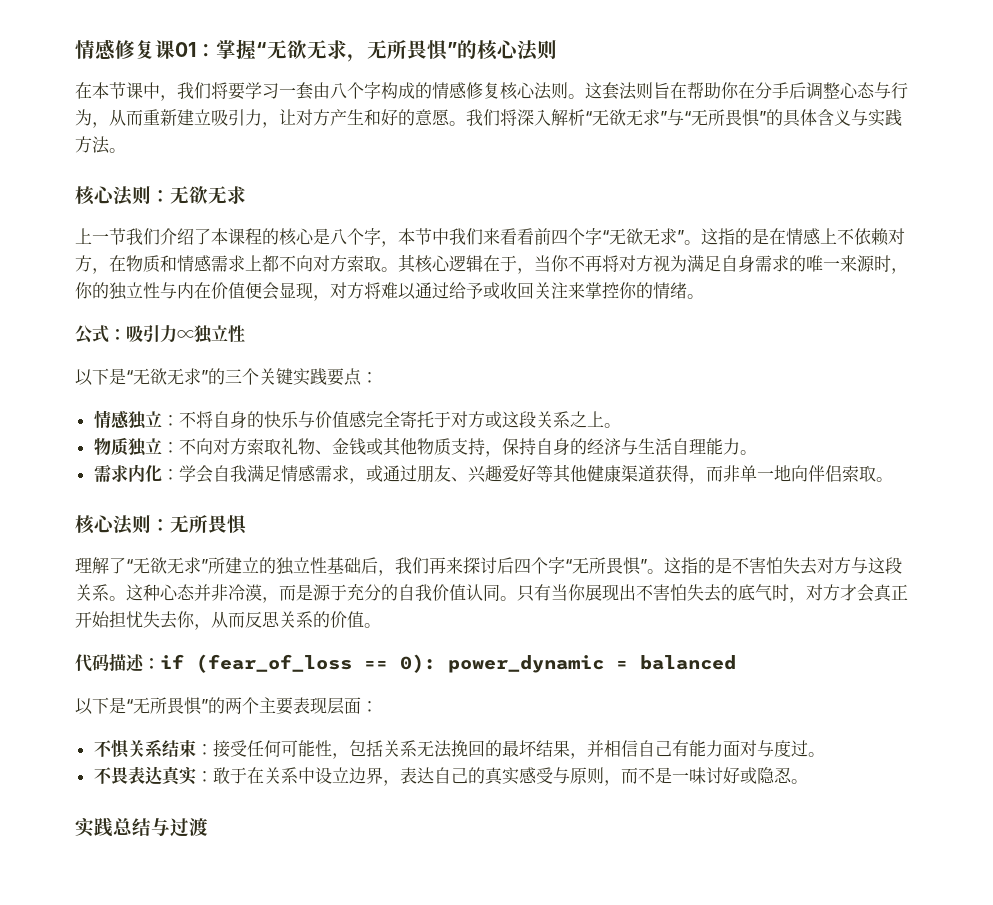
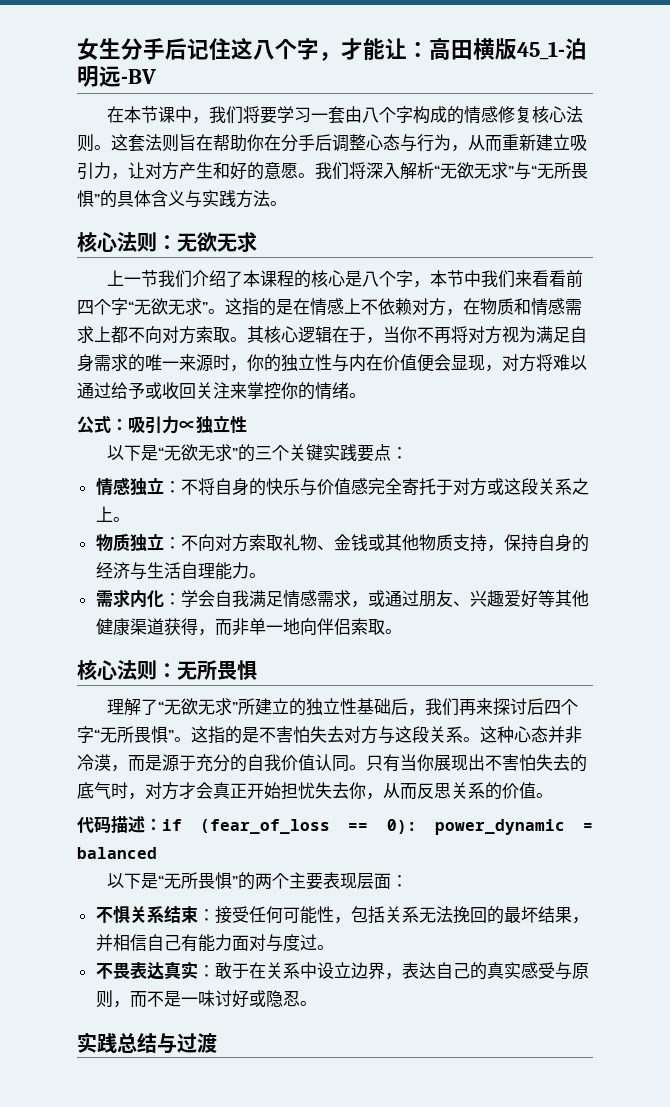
[75,39,557,62] 情感修复课01：掌握“无欲无求，无所畏惧”的核心法则 -> [77,38,587,61] [77,66,156,87] 女生分手后记住这八个字，才能让：高田横版45_1-泊明远-BV

